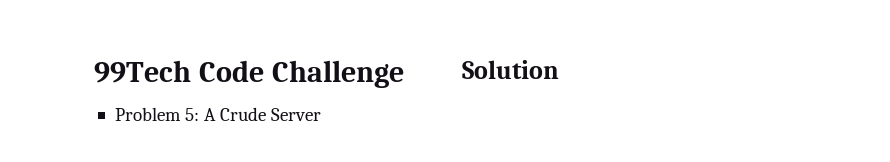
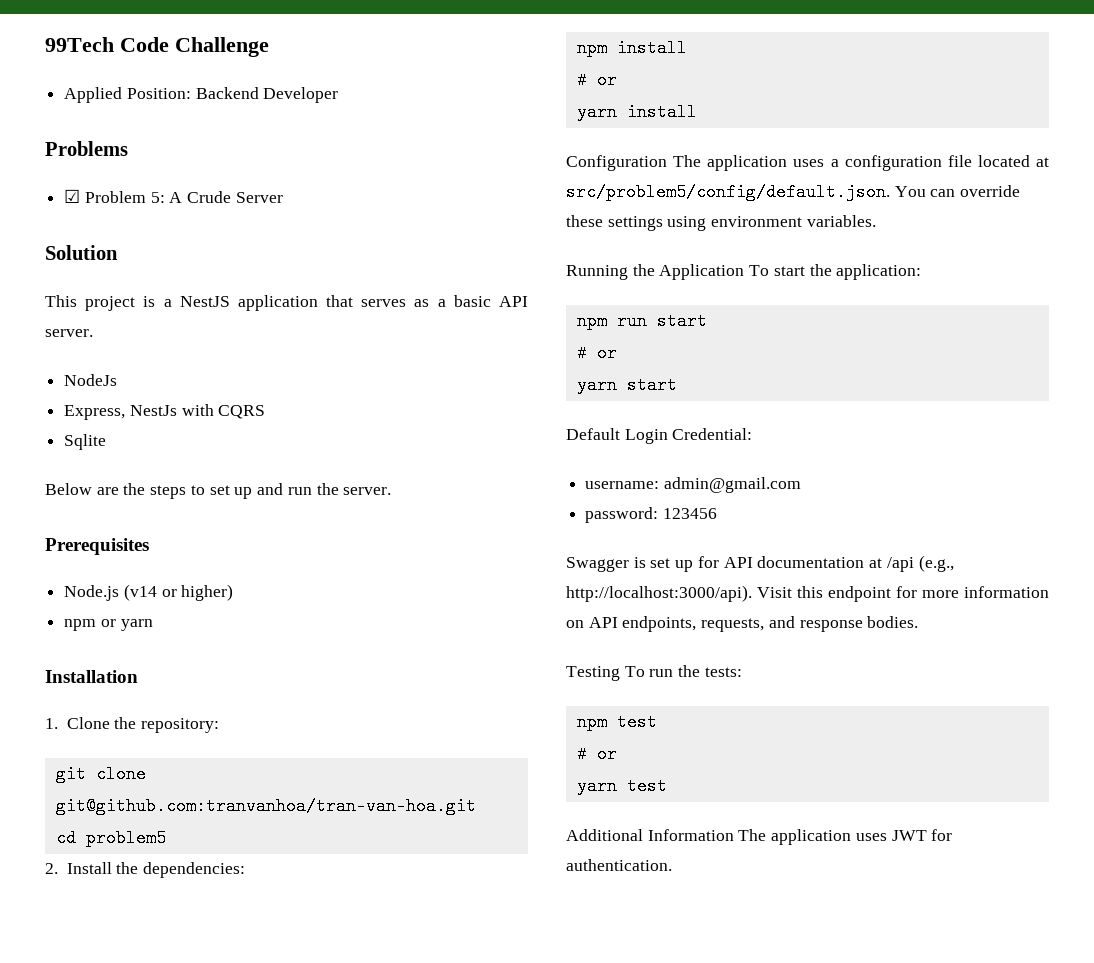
(404, 74) none -> [64,87,339,103] [45,141,128,156] [64,189,81,203] Applied Position: Backend Developer // Problems // ☑
(559, 69) none -> [45,295,528,311] [45,329,93,337] [64,374,118,386] [64,404,266,420] [64,434,107,450] [45,483,392,499] [45,538,149,555] [64,584,234,601] [64,619,153,631] [45,670,138,683] [45,717,220,733] [55,765,146,783] [55,797,476,815] [55,829,166,847] [45,862,246,878] [576,39,687,57] [576,71,617,89] [576,103,697,121] [566,155,1049,171] [566,183,1021,201] [566,215,876,231] [566,264,922,280] [576,312,707,330] [576,344,617,362] [576,376,677,394] [566,428,753,444] [585,477,801,493] [585,507,717,523] [566,555,954,572] [566,585,1049,602] [566,616,919,632] [566,665,742,681] [576,713,657,731] [576,745,617,763] [576,777,667,795] [566,829,953,845] [566,859,672,871] // This project is a NestJS application that serves as a basic API server. // NodeJs // Express, NestJs with CQRS // Sqlite // Below are the steps to set up and run the server. // Prerequisites // Node.js (v14 or higher) // npm or yarn // Installation // 1. Clone the repository: // git clone git@github.com:tranvanhoa/tran-van-hoa.git // cd problem5 // 2. Install the dependencies: // npm install // # or // yarn install // Configuration The application uses a configuration file located at src/problem5/config/default.json. You can override these settings using environment variables. // Running the Application To start the application: // npm run start // # or // yarn start // Default Login Credential: // username: admin@gmail.com // password: 123456 // Swagger is set up for API documentation at /api (e.g., http://localhost:3000/api). Visit this endpoint for more information on API endpoints, requests, and response bodies. // Testing To run the tests: // npm test // # or // yarn test // Additional Information The application uses JWT for authentication.

